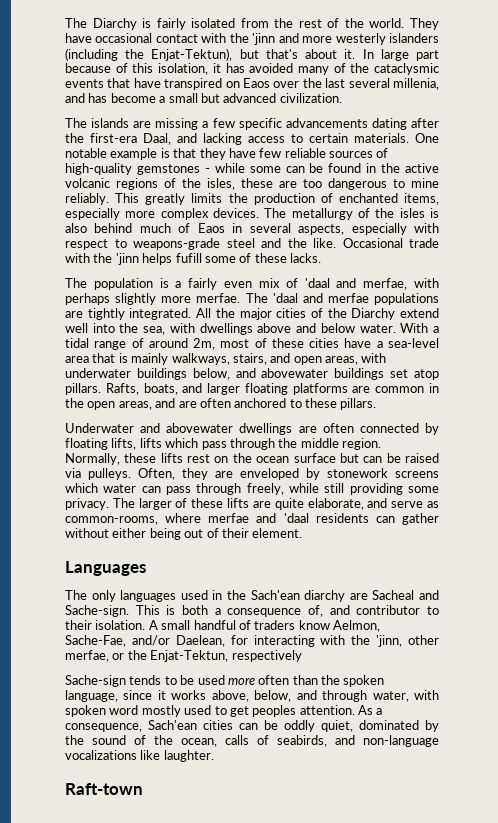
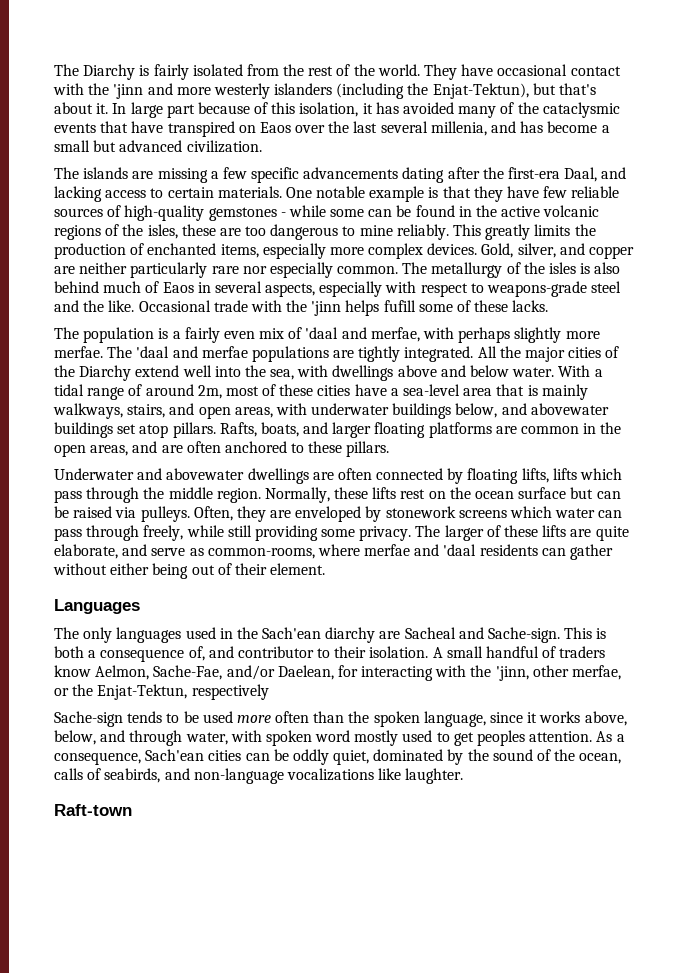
(259, 213) none -> [481,243,635,259] [54,262,399,278] Gold, silver, and copper are neither particularly rare nor especially common.

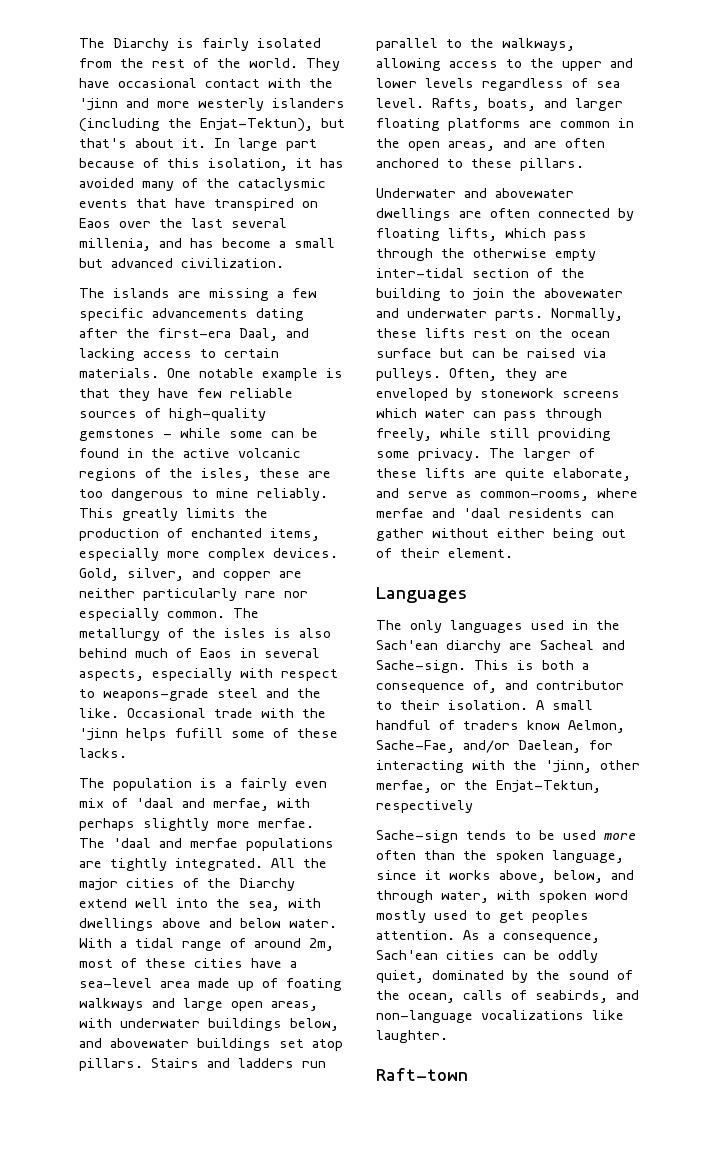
[496,384,588,400] [53,403,195,419] that is mainly walkways, stairs, and -> [198,978,342,991] [79,998,223,1011] made up of foating walkways and large
(216, 430) none -> [151,1058,326,1068] [376,38,575,51] [376,58,633,71] [376,78,620,91] [376,98,424,108] Stairs and ladders run parallel to the walkways, allowing access to the upper and lower levels regardless of sea level.
[552,468,577,480] lifts -> (497, 234) none
[168,487,261,503] middle region. -> [473,248,596,261] [376,268,585,278] [376,288,623,301] [376,308,543,321] otherwise empty inter-tidal section of the building to join the abovewater and underwater parts.

